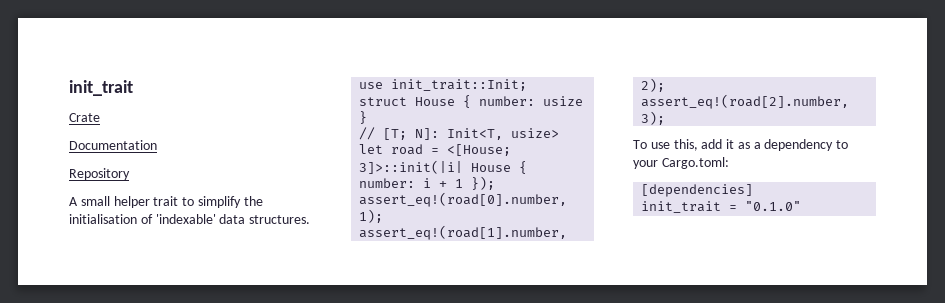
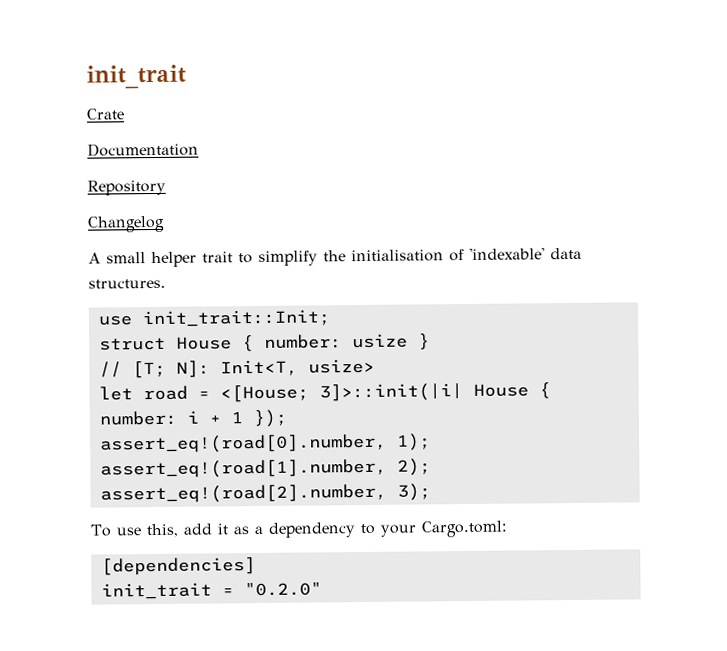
(130, 174) none -> [87,215,165,233] // Changelog
[745,201,802,211] "0.1.0" -> [243,581,322,597] "0.2.0"

